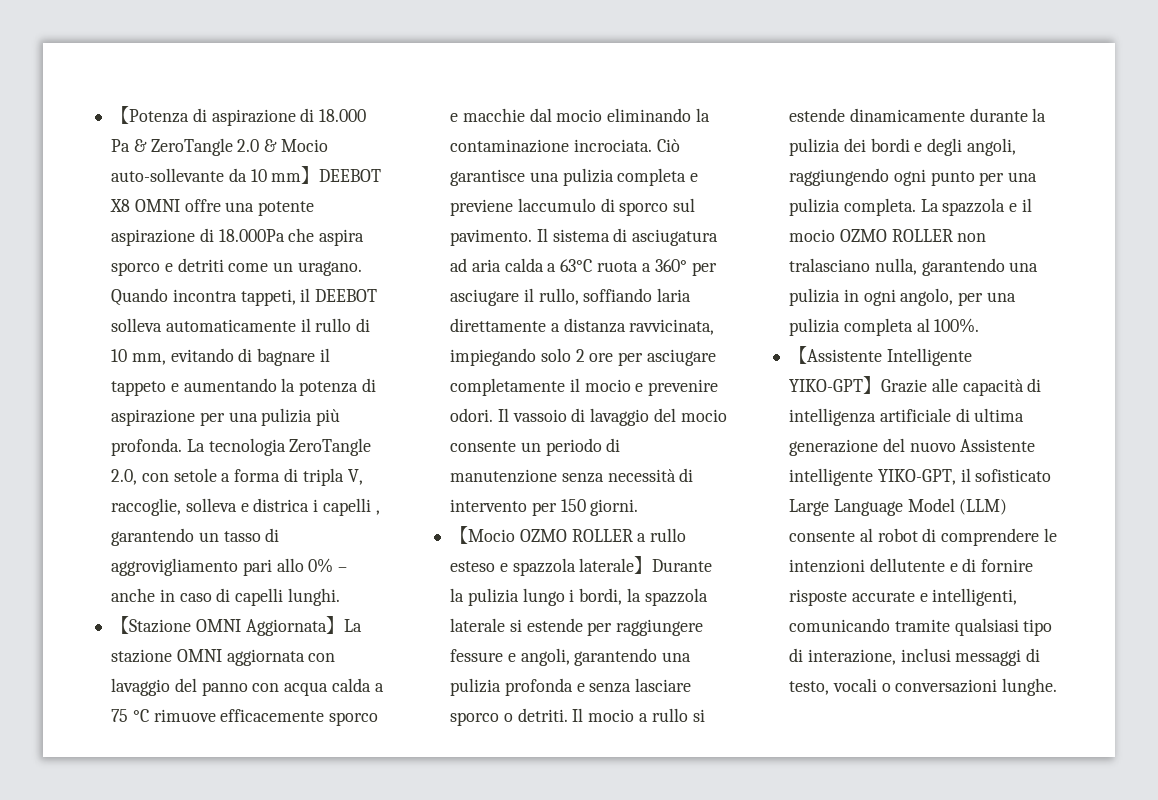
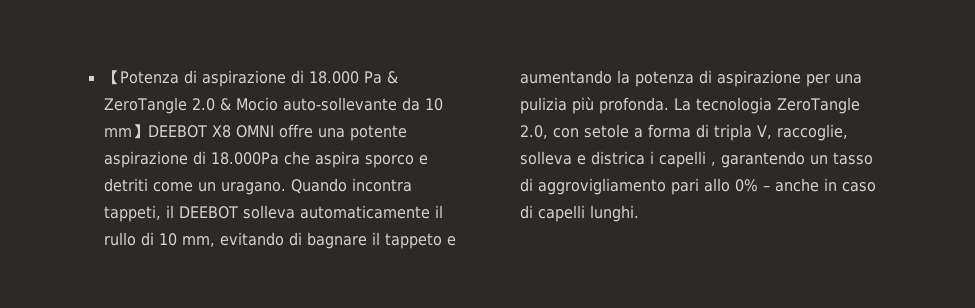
[110,616,362,636] [110,649,336,666] [110,678,384,696] [110,709,379,726] [449,108,711,122] [449,139,680,153] [449,168,699,186] [449,198,696,216] [449,228,719,246] [449,258,717,276] [449,288,692,306] [449,318,715,335] [449,348,717,366] [449,378,719,396] [449,408,727,426] [449,438,621,456] [449,468,694,483] [449,499,639,516] [449,526,687,544] [449,556,713,576] [449,588,708,606] [449,618,704,636] [449,648,692,666] [449,678,692,696] [449,708,705,726] [788,108,1047,122] [788,138,1017,156] [788,168,1038,186] [788,198,1033,216] [788,229,987,242] [788,258,1039,276] [788,288,1017,306] [788,318,980,336] [788,346,972,366] [788,376,1042,396] [788,408,1025,426] [788,438,1036,456] [788,468,1052,486] [788,498,1008,516] [788,528,1058,546] [788,558,1034,573] [788,588,1018,606] [788,618,1053,636] [788,648,1041,666] [788,678,1058,696] // 【Stazione OMNI Aggiornata】La stazione OMNI aggiornata con lavaggio del panno con acqua calda a 75 °C rimuove efficacemente sporco e macchie dal mocio eliminando la contaminazione incrociata. Ciò garantisce una pulizia completa e previene laccumulo di sporco sul pavimento. Il sistema di asciugatura ad aria calda a 63°C ruota a 360° per asciugare il rullo, soffiando laria direttamente a distanza ravvicinata, impiegando solo 2 ore per asciugare completamente il mocio e prevenire odori. Il vassoio di lavaggio del mocio consente un periodo di manutenzione senza necessità di intervento per 150 giorni. // 【Mocio OZMO ROLLER a rullo esteso e spazzola laterale】Durante la pulizia lungo i bordi, la spazzola laterale si estende per raggiungere fessure e angoli, garantendo una pulizia profonda e senza lasciare sporco o detriti. Il mocio a rullo si estende dinamicamente durante la pulizia dei bordi e degli angoli, raggiungendo ogni punto per una pulizia completa. La spazzola e il mocio OZMO ROLLER non tralasciano nulla, garantendo una pulizia in ogni angolo, per una pulizia completa al 100%. // 【Assistente Intelligente YIKO-GPT】Grazie alle capacità di intelligenza artificiale di ultima generazione del nuovo Assistente intelligente YIKO-GPT, il sofisticato Large Language Model (LLM) consente al robot di comprendere le intenzioni dellutente e di fornire risposte accurate e intelligenti, comunicando tramite qualsiasi tipo di interazione, inclusi messaggi di testo, vocali o conversazioni lunghe. -> (639, 213) none

